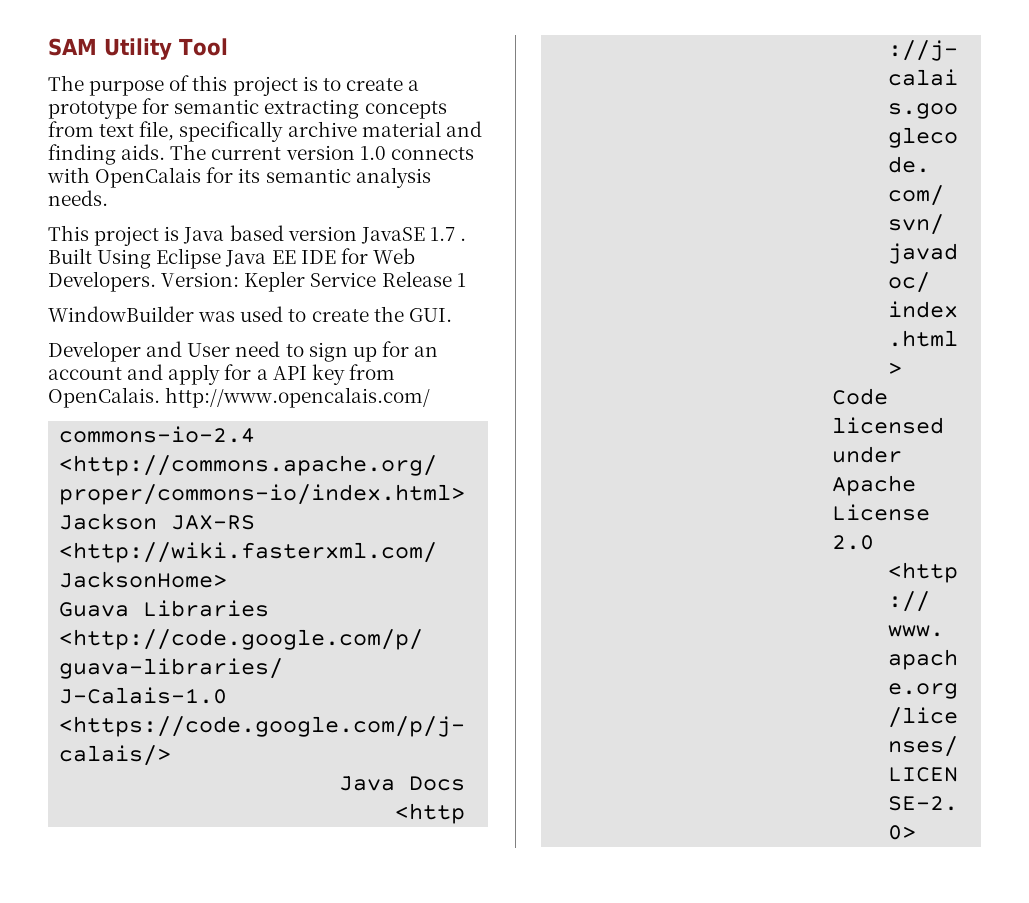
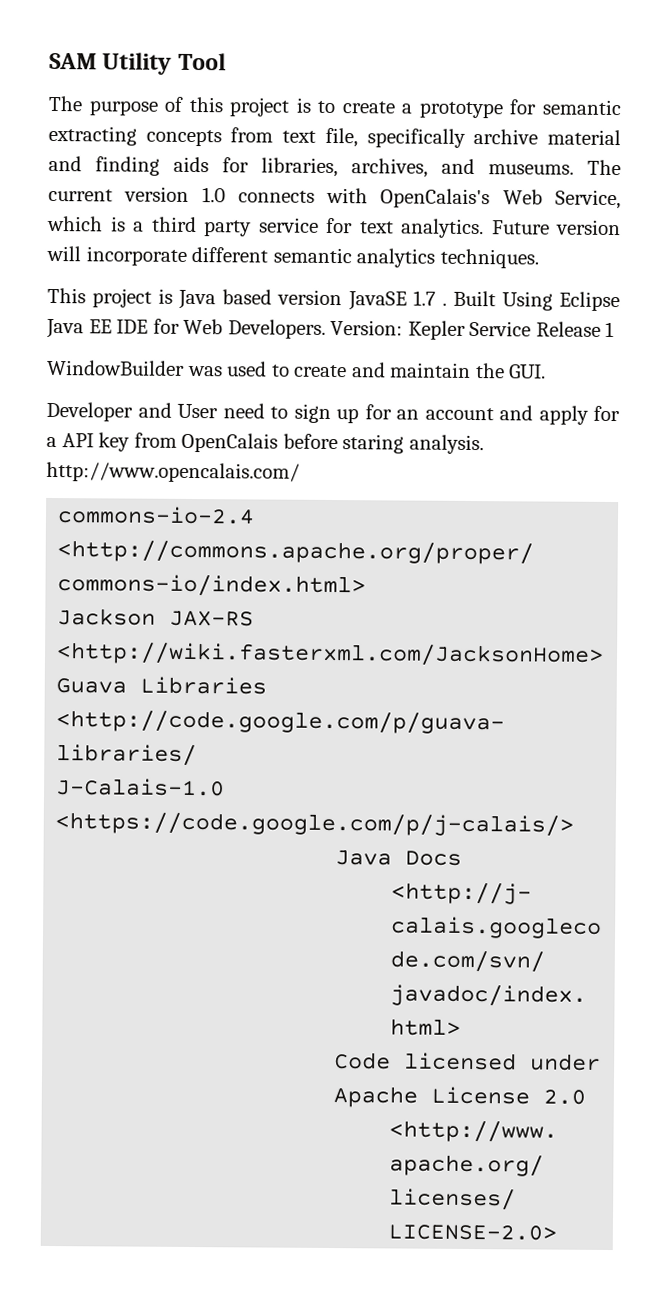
[121,144,166,160] aids. -> [173,156,574,178] aids for libraries, archives, and museums.
[95,167,431,188] [48,190,108,206] OpenCalais for its semantic analysis needs. -> [380,188,621,210] [47,215,621,239] [46,245,539,269] OpenCalais's Web Service, which is a third party service for text analytics. Future version will incorporate different semantic analytics techniques.
(369, 315) none -> [351,362,472,378] and maintain
[48,387,160,408] OpenCalais. -> [181,432,484,455] OpenCalais before staring analysis.

